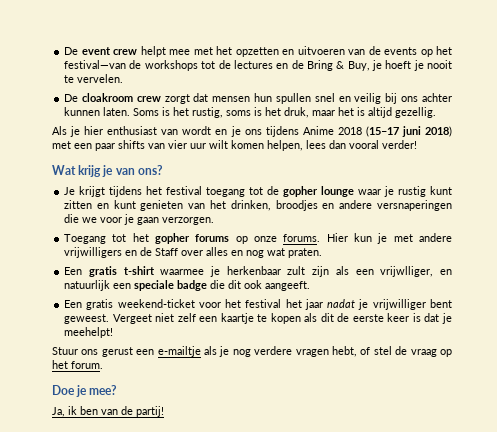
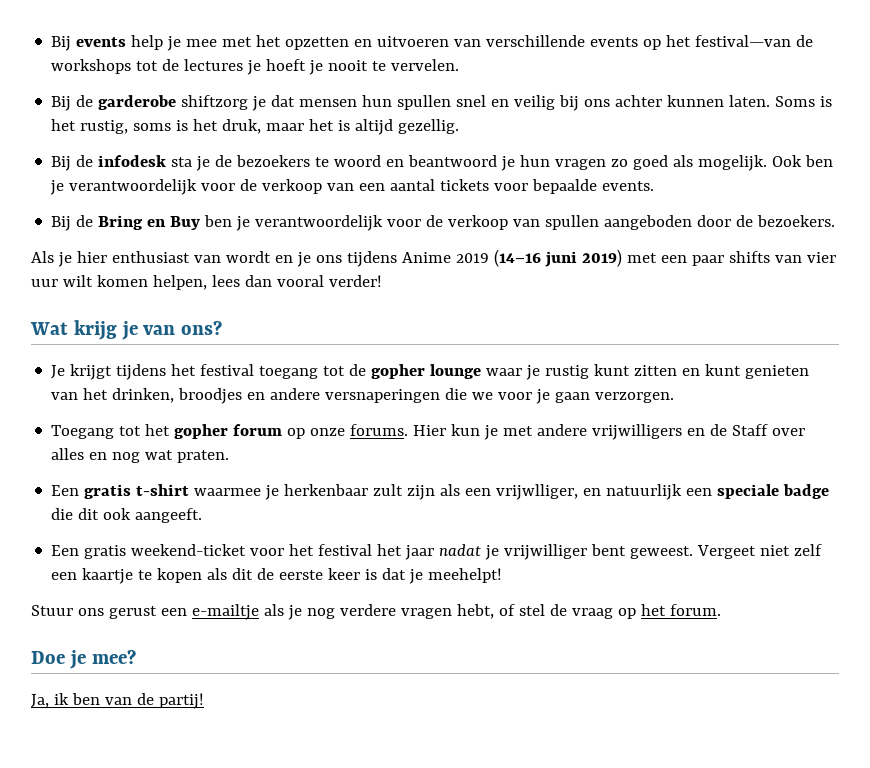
[64,46,166,57] De event crew helpt -> [51,35,182,51] Bij events help je
[368,46,381,55] de -> [486,35,586,47] verschillende
[276,60,370,71] en de Bring & Buy, -> (244, 65) none
[64,93,190,104] De cloakroom crew zorgt -> [51,95,267,111] Bij de garderobe shiftzorg je
(437, 112) none -> [51,155,834,171] [50,179,655,195] [51,215,836,231] // Bij de infodesk sta je de bezoekers te woord en beantwoord je hun vragen zo goed als mogelijk. Ook ben je verantwoordelijk voor de verkoop van een aantal tickets voor bepaalde events. // Bij de Bring en Buy ben je verantwoordelijk voor de verkoop van spullen aangeboden door de bezoekers.
[337,126,452,137] 2018 (15–17 juni 2018) -> [455,249,622,267] 2019 (14–16 juni 2019)
[195,234,230,242] forums -> [233,424,283,436] forum

